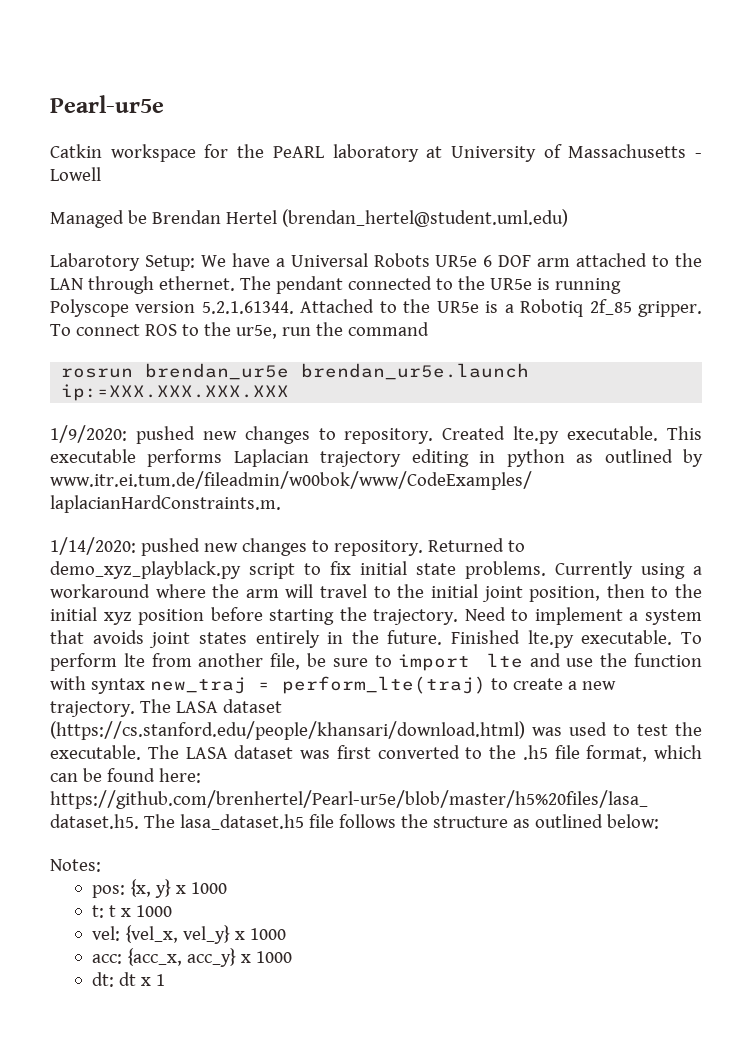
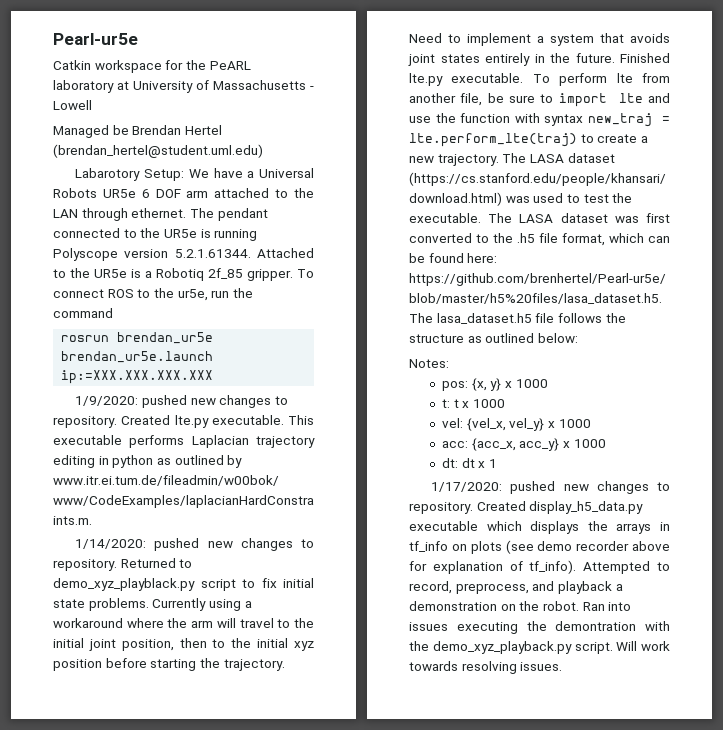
[281,676,486,694] perform_lte(traj) -> [409,133,577,147] lte.perform_lte(traj)
(165, 980) none -> [431,481,670,494] [409,501,644,514] [409,521,670,534] [409,540,670,554] [409,560,670,574] [409,581,623,594] [409,601,632,611] [409,621,670,634] [409,641,670,654] [409,661,563,674] // 1/17/2020: pushed new changes to repository. Created display_h5_data.py executable which displays the arrays in tf_info on plots (see demo recorder above for explanation of tf_info). Attempted to record, preprocess, and playback a demonstration on the robot. Ran into issues executing the demontration with the demo_xyz_playback.py script. Will work towards resolving issues.

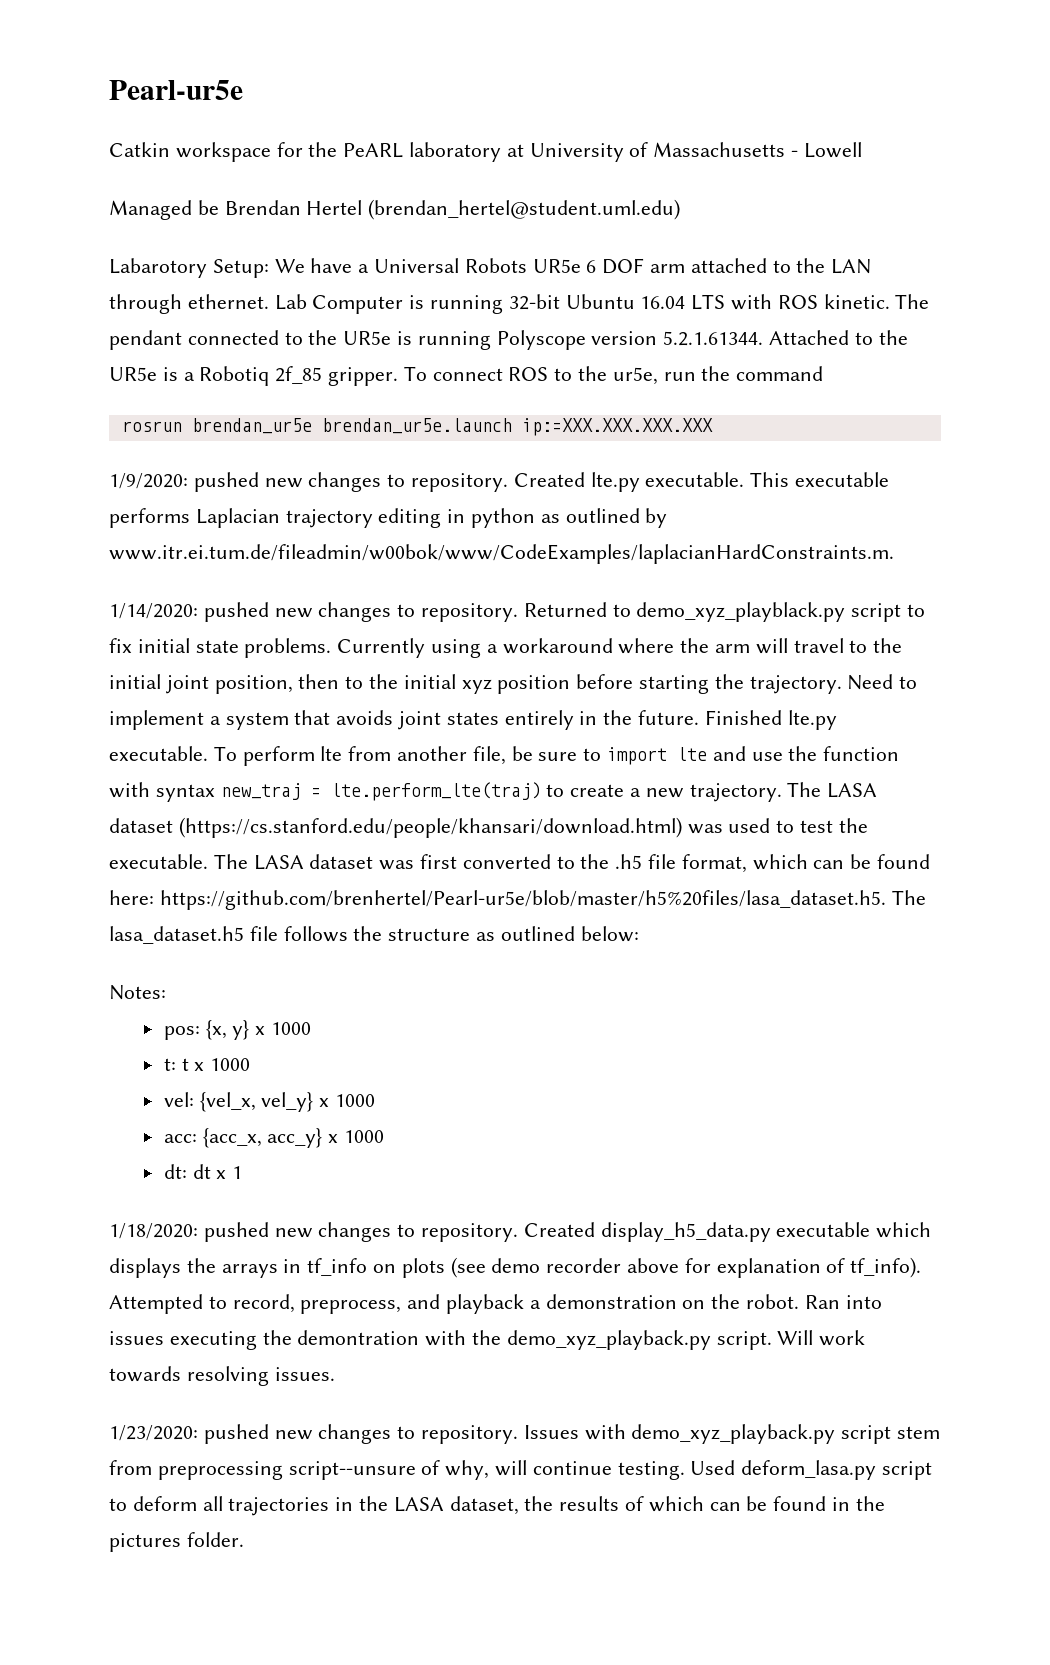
(187, 213) none -> [274,294,890,314] Lab Computer is running 32-bit Ubuntu 16.04 LTS with ROS kinetic.
[431,482,503,492] 1/17/2020: -> [109,1223,198,1239] 1/18/2020:
(563, 666) none -> [109,1424,941,1444] [109,1460,933,1480] [109,1496,885,1516] [109,1532,244,1552] // 1/23/2020: pushed new changes to repository. Issues with demo_xyz_playback.py script stem from preprocessing script--unsure of why, will continue testing. Used deform_lasa.py script to deform all trajectories in the LASA dataset, the results of which can be found in the pictures folder.

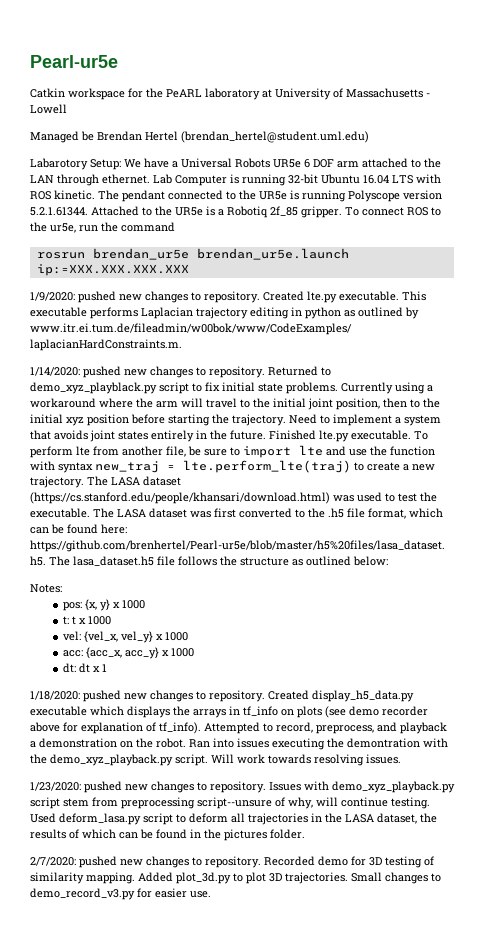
(244, 1539) none -> [30,856,434,868] [30,872,441,884] [30,888,211,900] // 2/7/2020: pushed new changes to repository. Recorded demo for 3D testing of similarity mapping. Added plot_3d.py to plot 3D trajectories. Small changes to demo_record_v3.py for easier use.

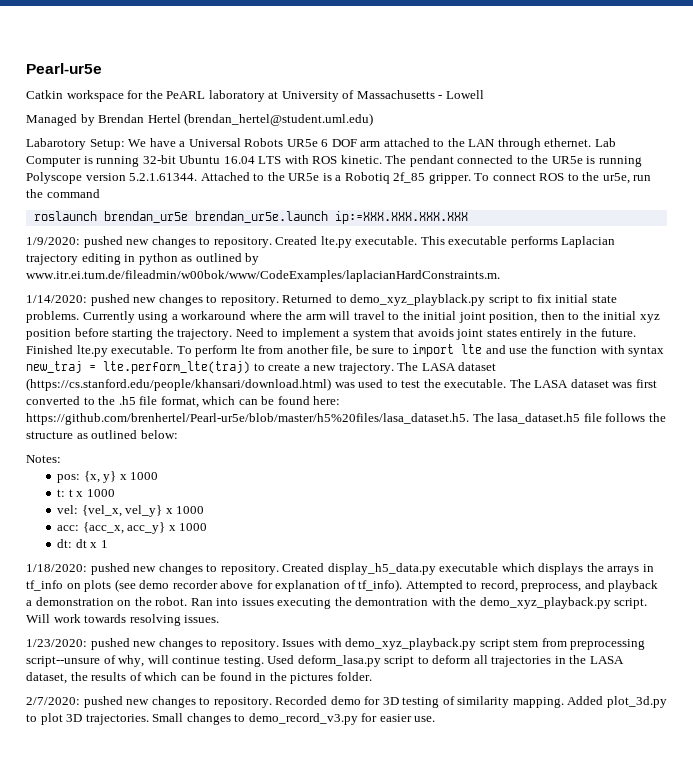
[81,131,94,141] be -> [80,114,95,126] by
[36,252,85,259] rosrun -> [33,211,97,221] roslaunch

